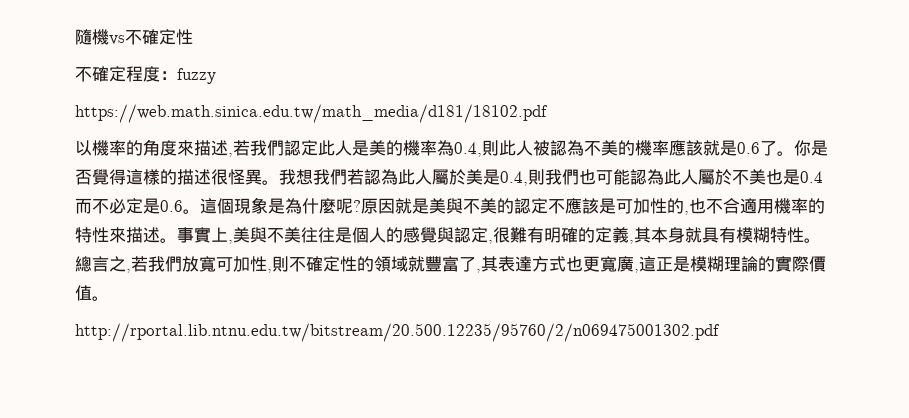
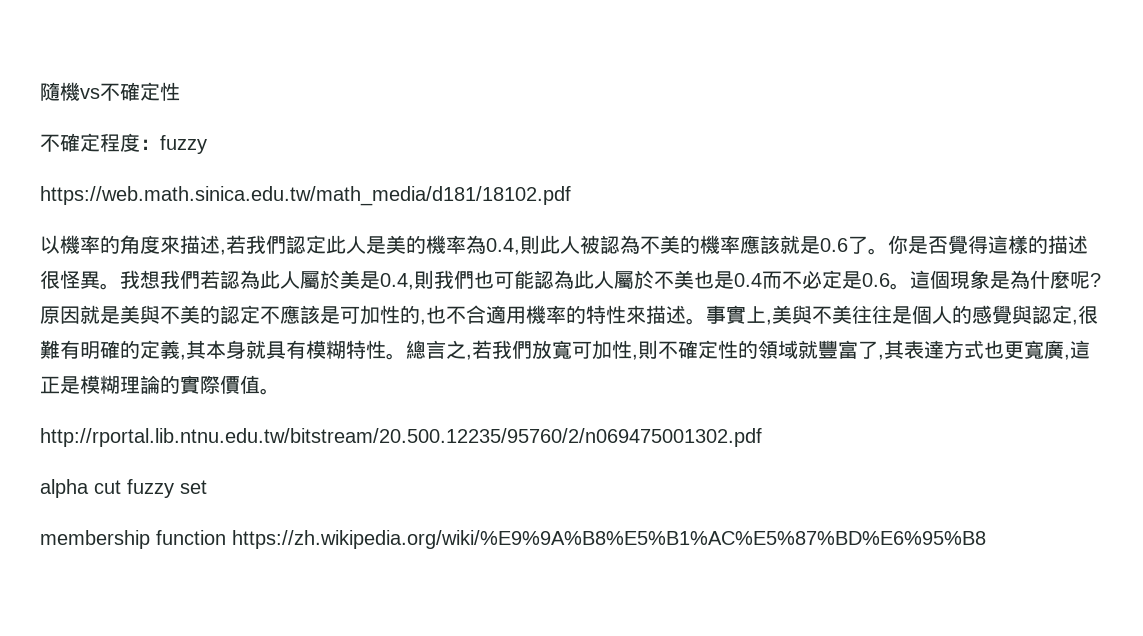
(720, 332) none -> [40,479,207,498] [40,530,986,549] // alpha cut fuzzy set // membership function https://zh.wikipedia.org/wiki/%E9%9A%B8%E5%B1%AC%E5%87%BD%E6%95%B8

